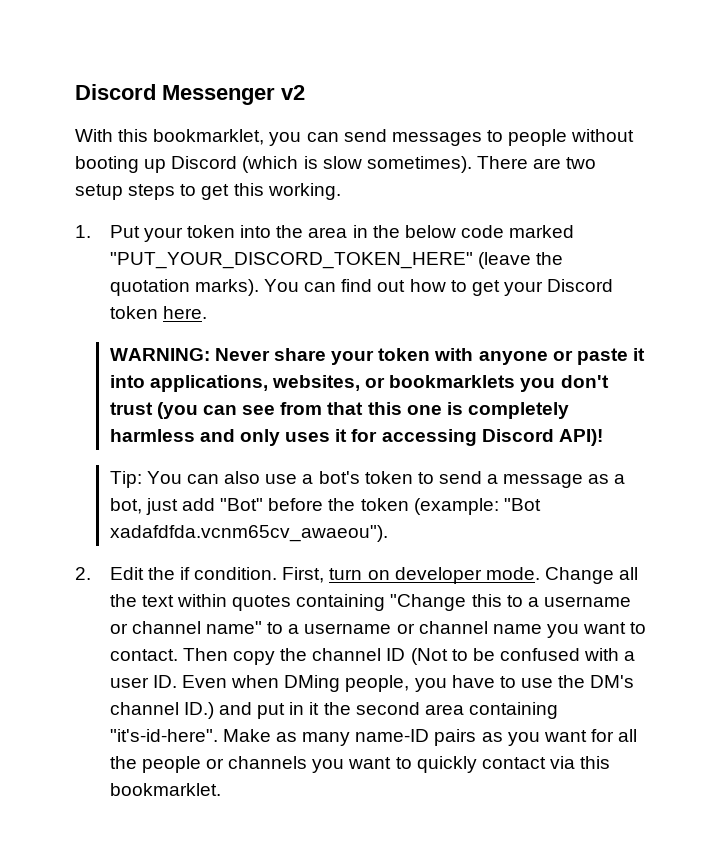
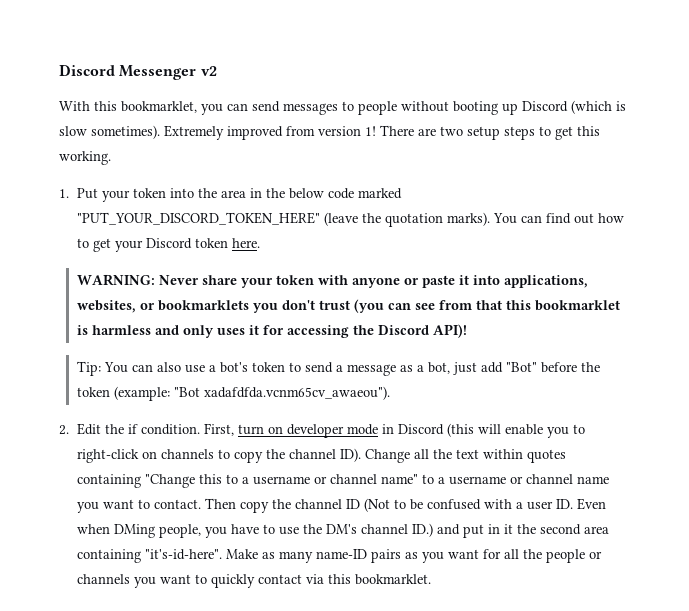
(472, 164) none -> [164,125,376,140] Extremely improved from version 1!
[406,402,569,419] one is completely -> [534,300,620,311] [76,325,88,335] bookmarklet is
(477, 437) none -> [352,325,374,335] the
[485,567,540,580] mode. -> [346,423,585,438] [76,448,361,463] mode in Discord (this will enable you to right-click on channels to copy the channel ID).

